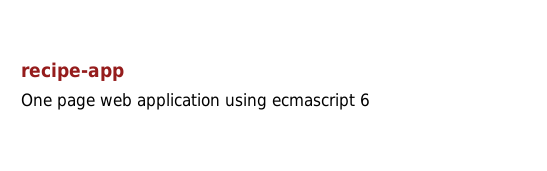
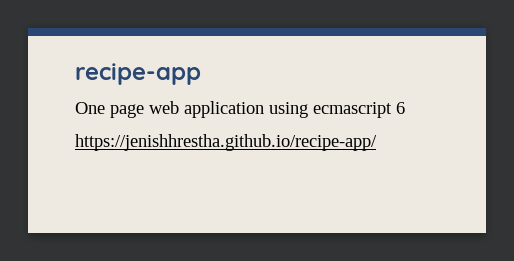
(370, 100) none -> [75,134,377,151] // https://jenishhrestha.github.io/recipe-app/

